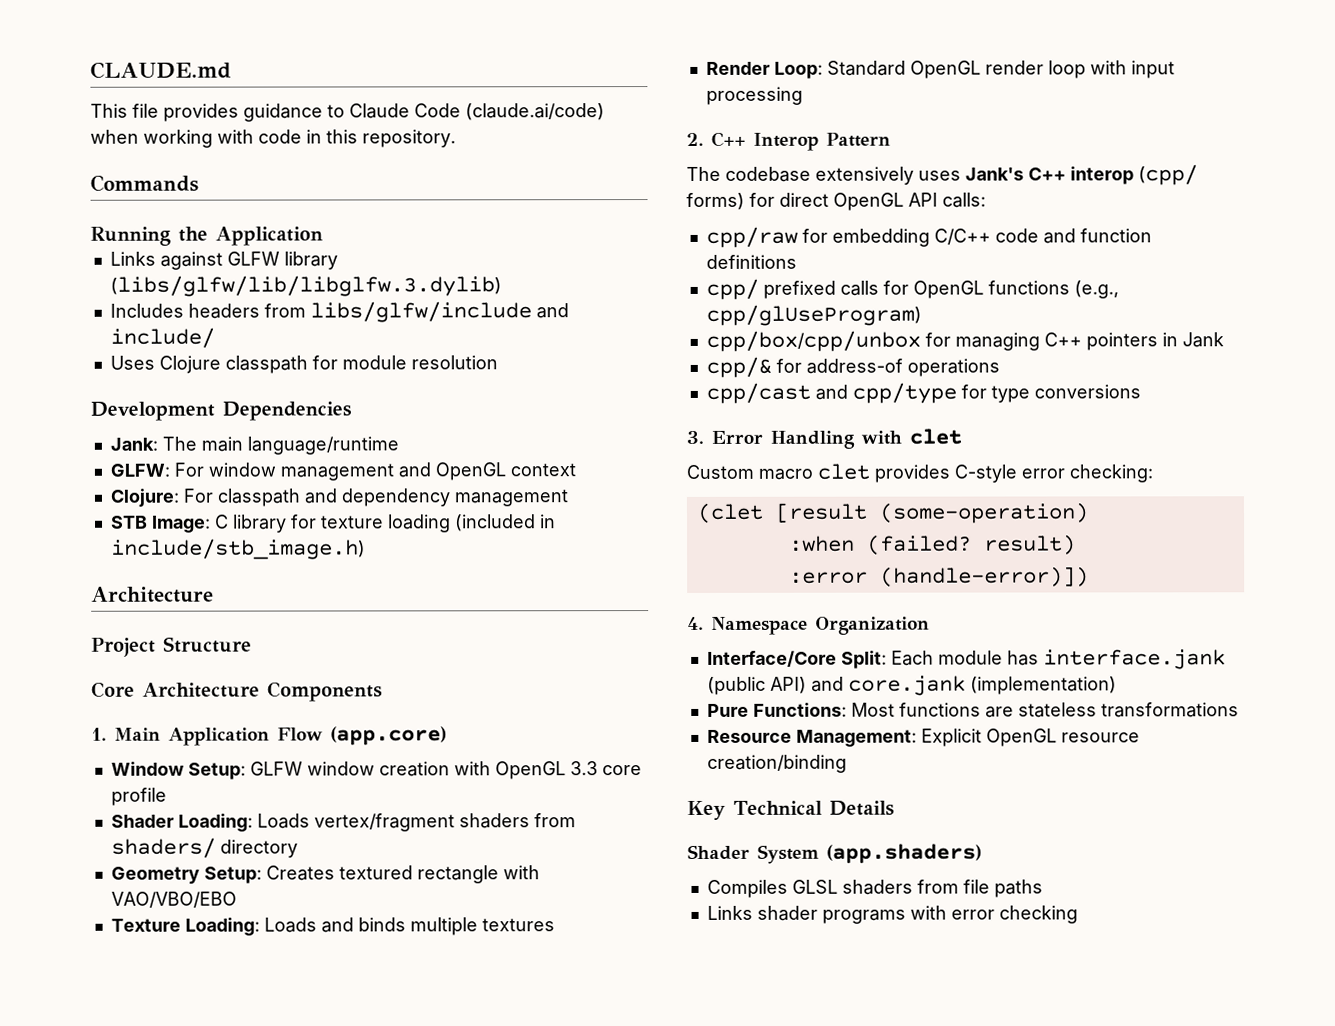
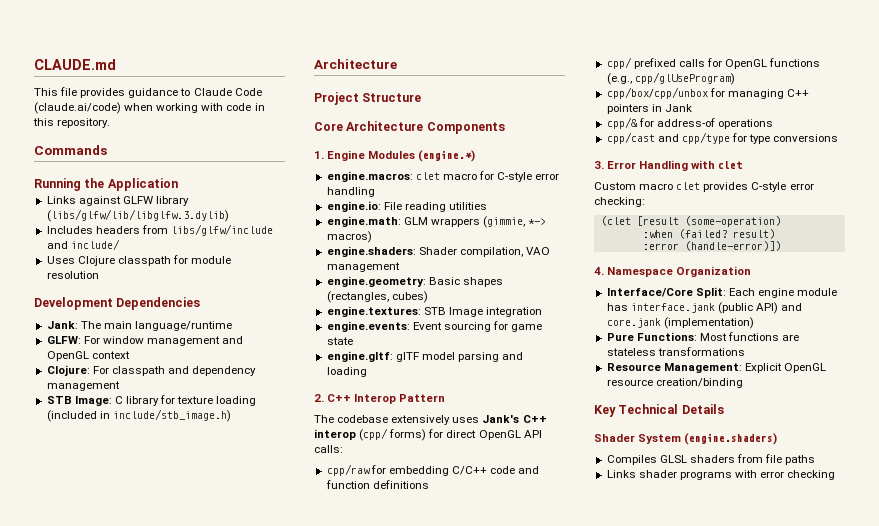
[114,726,447,746] [110,761,642,780] [110,787,167,806] [110,813,576,832] [110,837,298,858] [110,865,540,884] [110,891,237,908] [110,917,555,936] [705,60,1175,79] [705,86,803,105] Main Application Flow (app.core) // Window Setup: GLFW window creation with OpenGL 3.3 core profile // Shader Loading: Loads vertex/fragment shaders from shaders/ directory // Geometry Setup: Creates textured rectangle with VAO/VBO/EBO // Texture Loading: Loads and binds multiple textures // Render Loop: Standard OpenGL render loop with input processing -> [327,150,476,162] [326,171,560,182] [326,187,375,197] [326,201,487,212] [326,216,547,228] [326,231,372,243] [326,246,550,257] [326,262,400,272] [326,276,503,287] [326,291,428,303] [326,306,542,317] [326,321,543,332] [326,337,353,345] [326,351,524,362] [326,367,367,377] Engine Modules (engine.*) // engine.macros: clet macro for C-style error handling // engine.io: File reading utilities // engine.math: GLM wrappers (gimmie, *-> macros) // engine.shaders: Shader compilation, VAO management // engine.geometry: Basic shapes (rectangles, cubes) // engine.textures: STB Image integration // engine.events: Event sourcing for game state // engine.gltf: glTF model parsing and loading
(934, 658) none -> [757,288,794,298] engine
[826,843,982,864] (app.shaders) -> [684,433,778,445] (engine.shaders)

